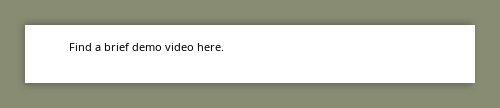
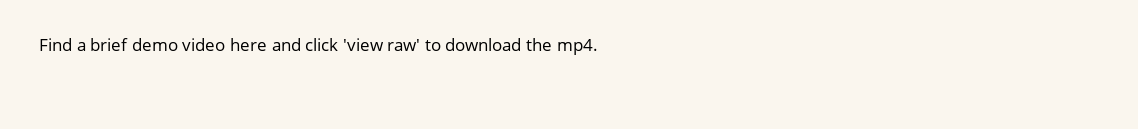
[197,43,224,51] here. -> [229,38,598,55] here and click 'view raw' to download the mp4.

